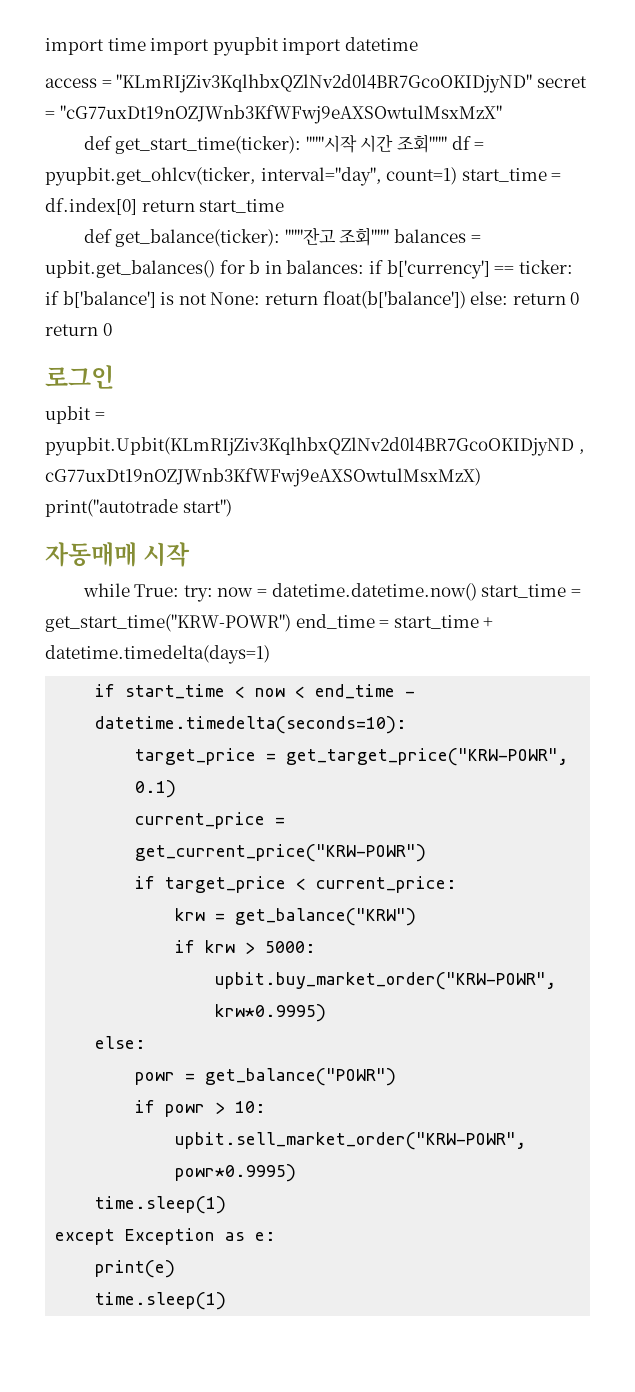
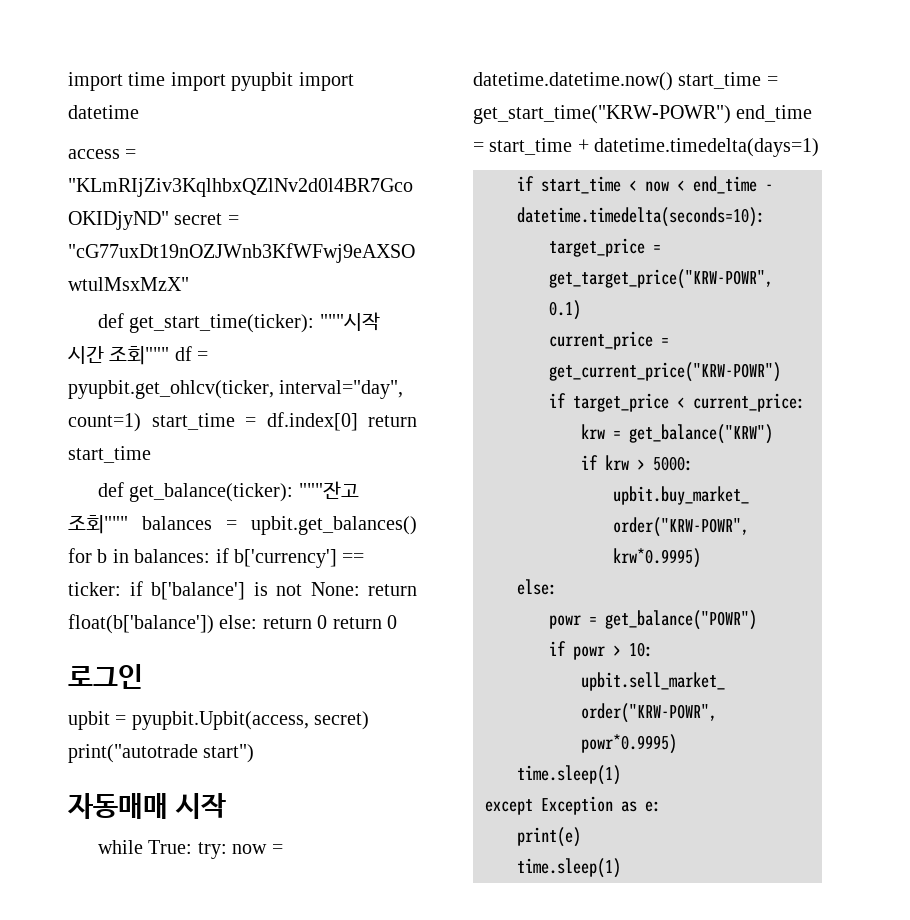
[45,437,585,456] [45,468,481,487] pyupbit.Upbit(KLmRIjZiv3KqlhbxQZlNv2d0l4BR7GcoOKIDjyND , cG77uxDt19nOZJWnb3KfWFwj9eAXSOwtulMsxMzX) -> [131,711,370,730] pyupbit.Upbit(access, secret)

